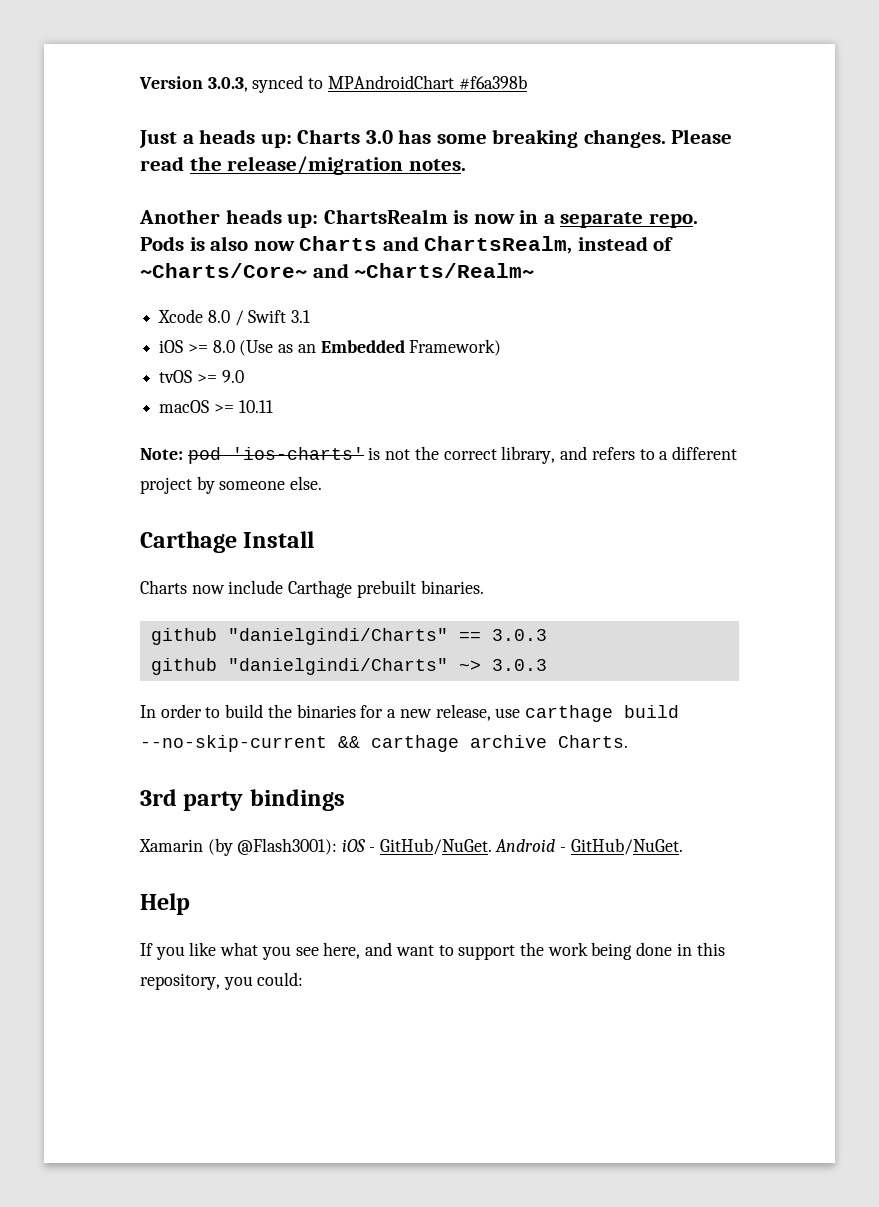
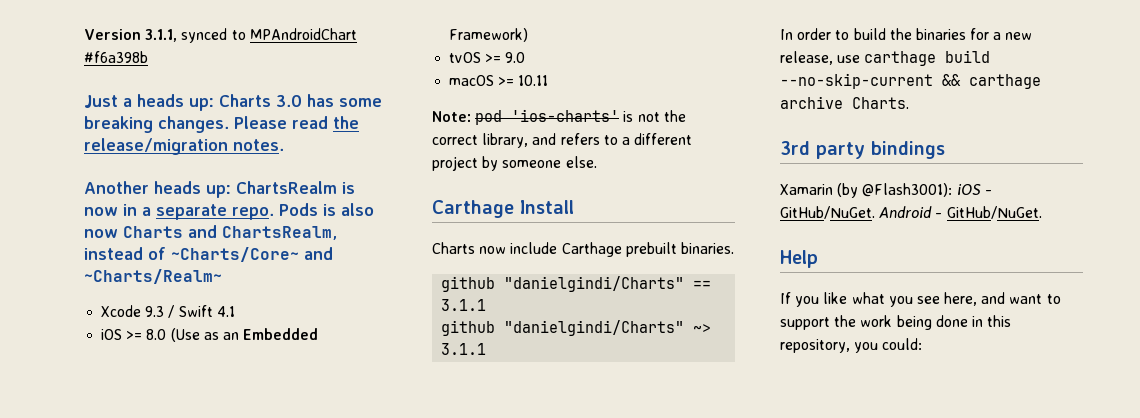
[207,77,248,92] 3.0.3, -> [145,29,178,42] 3.1.1,
[207,310,230,323] 8.0 -> [145,306,165,317] 9.3
[291,310,311,323] 3.1 -> [216,306,235,317] 4.1
[491,629,547,641] 3.0.3 -> [441,299,487,311] 3.1.1
[491,659,547,671] 3.0.3 -> [441,343,487,355] 3.1.1

